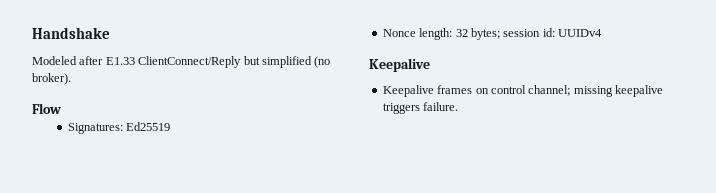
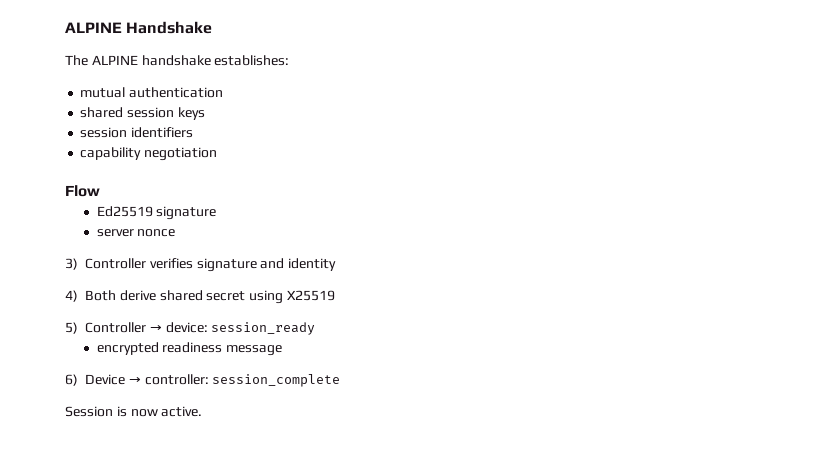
(32, 33) none -> [65,22,122,33] ALPINE
[32,56,331,68] [32,73,71,85] Modeled after E1.33 ClientConnect/Reply but simplified (no broker). -> [65,55,290,66] [80,87,224,98] [80,107,205,120] [80,127,194,138] [80,147,218,161] The ALPINE handshake establishes: // mutual authentication // shared session keys // session identifiers // capability negotiation
[67,123,123,134] Signatures: -> (100, 191) none
[382,28,602,40] [369,58,430,72] [382,85,663,97] [382,102,459,114] // Nonce length: 32 bytes; session id: UUIDv4 // Keepalive // Keepalive frames on control channel; missing keepalive triggers failure. -> [156,206,217,220] [96,229,176,237] [65,258,337,272] [65,290,335,304] [65,322,316,335] [96,342,283,356] [65,374,341,387] [65,406,203,417] signature // server nonce // 3) Controller verifies signature and identity // 4) Both derive shared secret using X25519 // 5) Controller → device: session_ready // encrypted readiness message // 6) Device → controller: session_complete // Session is now active.

